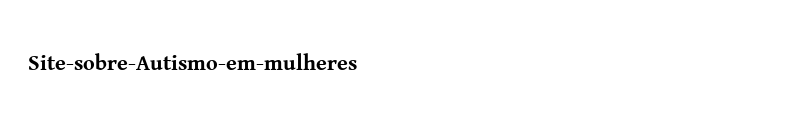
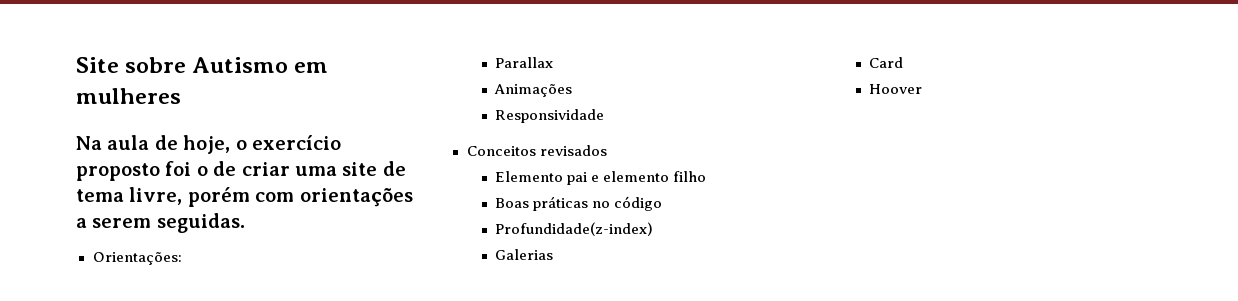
[28,53,357,70] Site-sobre-Autismo-em-mulheres -> [76,57,329,73] [76,88,181,104] [76,135,341,154] [76,161,406,181] [76,187,413,207] [76,213,245,233] [92,252,182,265] [495,57,554,68] [494,84,573,97] [495,109,605,123] [466,145,607,156] [495,171,707,185] [495,196,663,211] [495,222,654,236] [495,249,554,260] [869,57,904,68] [869,84,923,94] Site sobre Autismo em mulheres // Na aula de hoje, o exercício proposto foi o de criar uma site de tema livre, porém com orientações a serem seguidas. // Orientações: // Parallax // Animações // Responsividade // Conceitos revisados // Elemento pai e elemento filho // Boas práticas no código // Profundidade(z-index) // Galerias // Card // Hoover

